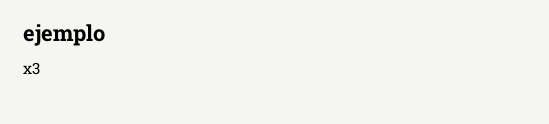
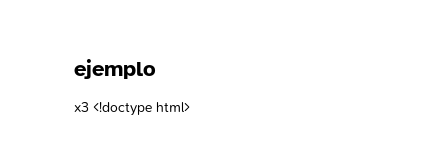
(40, 68) none -> [93,101,190,116] <!doctype html>

